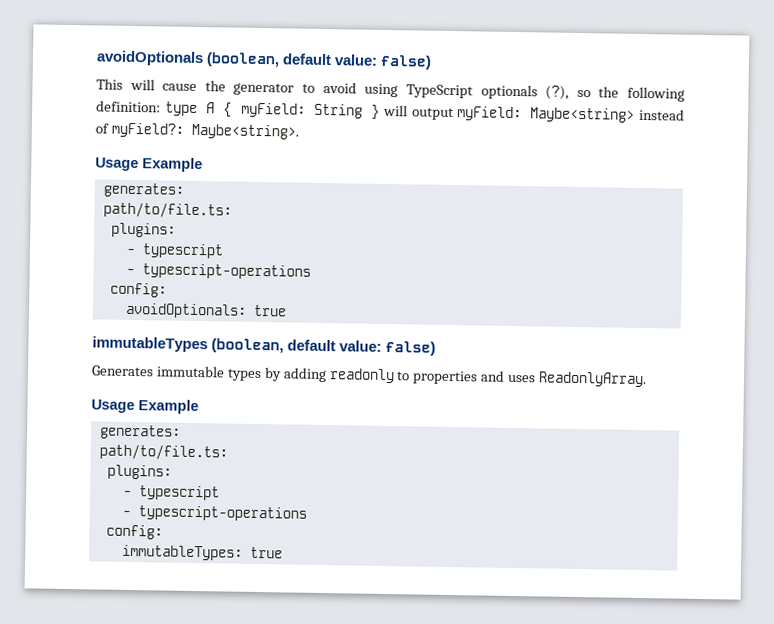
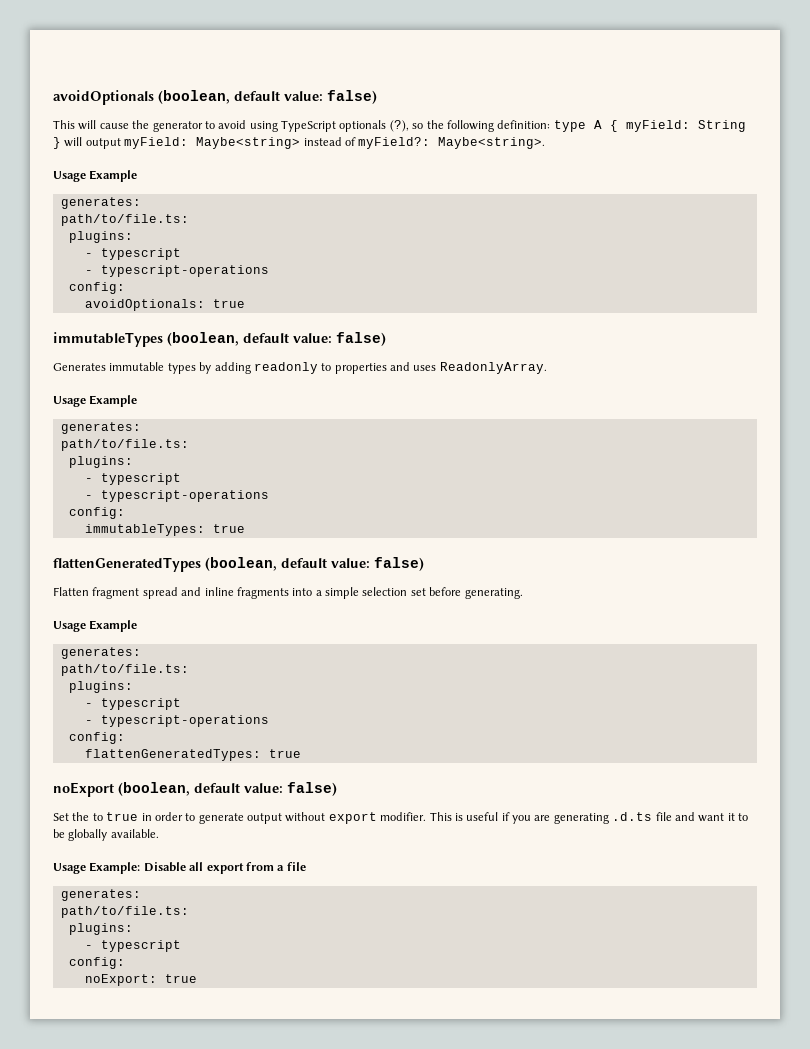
(283, 552) none -> [53,557,424,572] [53,587,523,599] [53,620,138,632] [60,647,141,659] [60,664,189,676] [68,681,133,693] [84,698,181,710] [84,715,269,727] [68,732,125,744] [84,749,301,761] [53,782,337,797] [53,812,748,824] [53,829,159,841] [53,862,306,874] [60,889,141,901] [60,906,189,918] [68,923,133,935] [84,940,181,952] [68,957,125,969] [84,974,197,986] // flattenGeneratedTypes (boolean, default value: false) // Flatten fragment spread and inline fragments into a simple selection set before generating. // Usage Example // generates: // path/to/file.ts: // plugins: // - typescript // - typescript-operations // config: // flattenGeneratedTypes: true // noExport (boolean, default value: false) // Set the to true in order to generate output without export modifier. This is useful if you are generating .d.ts file and want it to be globally available. // Usage Example: Disable all export from a file // generates: // path/to/file.ts: // plugins: // - typescript // config: // noExport: true

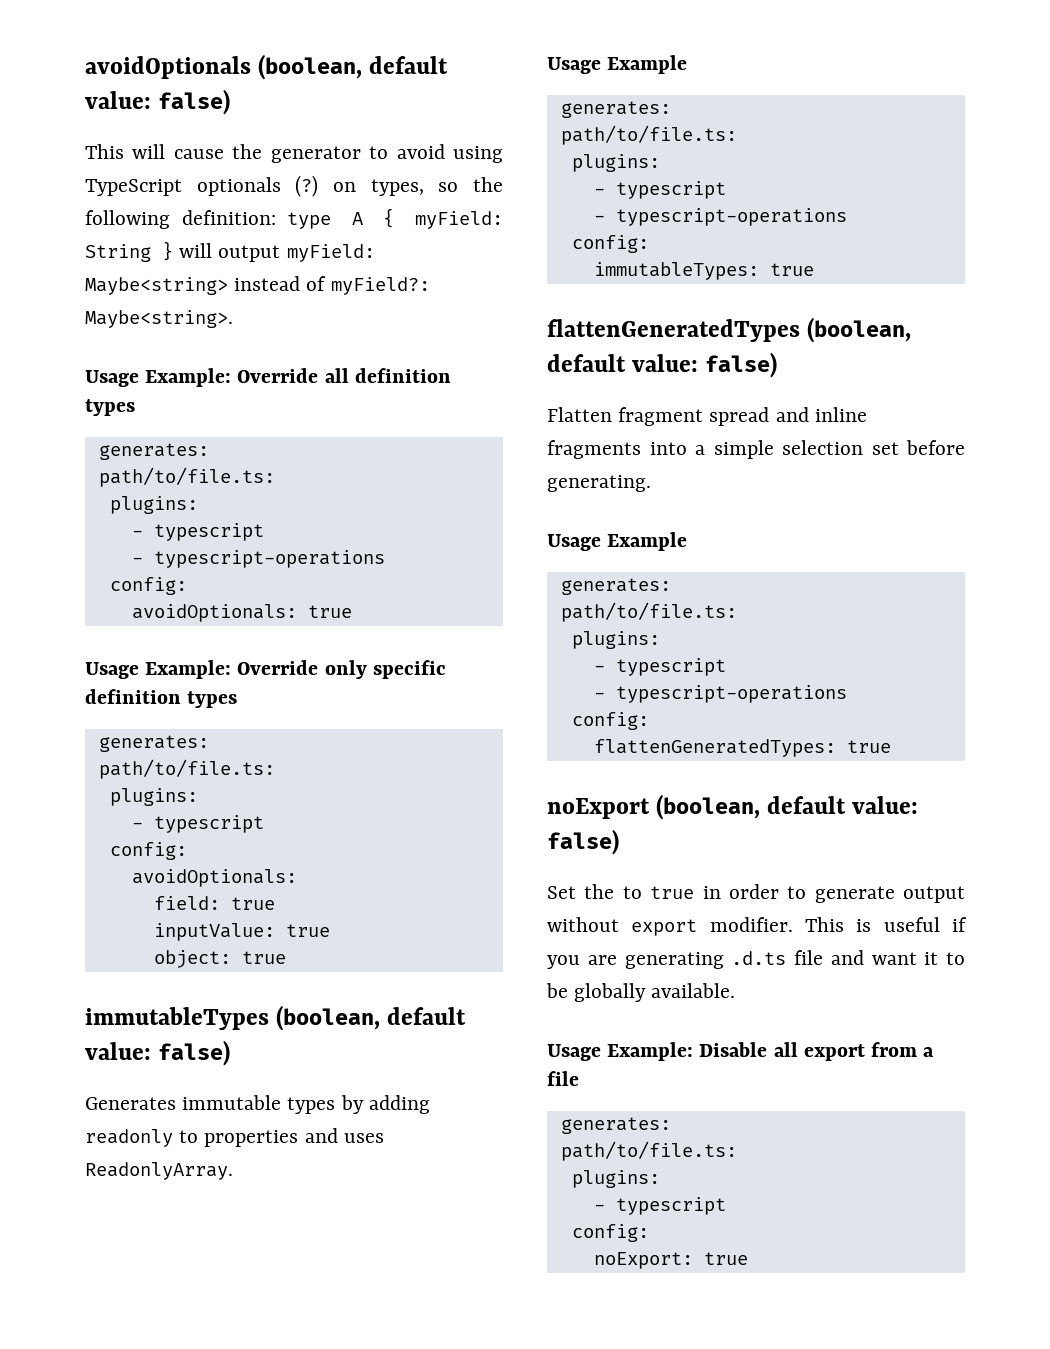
[389,120,409,132] (?), -> [295,175,424,197] (?) on types,
[89,170,138,182] Example -> [145,368,451,387] [85,399,135,416] Example: Override all definition types
(245, 303) none -> [85,660,446,679] [85,689,238,708] [98,735,209,752] [98,759,275,779] [109,788,198,806] [131,815,264,833] [109,842,187,860] [131,869,297,887] [153,896,275,910] [153,923,330,941] [153,950,286,968] // Usage Example: Override only specific definition types // generates: // path/to/file.ts: // plugins: // - typescript // config: // avoidOptionals: // field: true // inputValue: true // object: true

